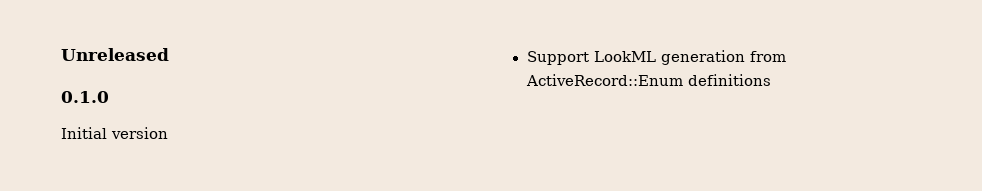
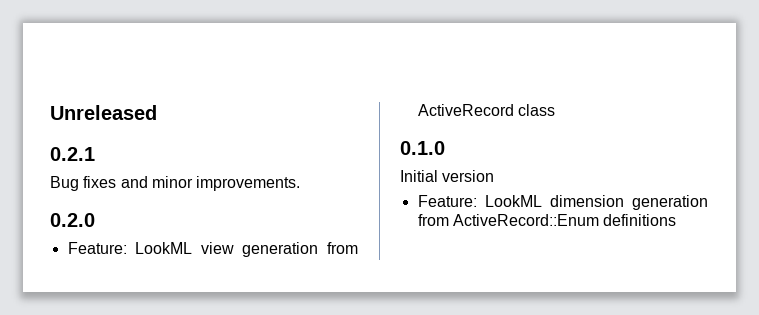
(169, 54) none -> [50,147,95,161] [50,176,301,191] [50,213,95,227] [67,242,358,257] [417,104,555,116] // 0.2.1 // Bug fixes and minor improvements. // 0.2.0 // Feature: LookML view generation from ActiveRecord class
[526,51,656,65] Support LookML -> [417,195,624,207] Feature: LookML dimension

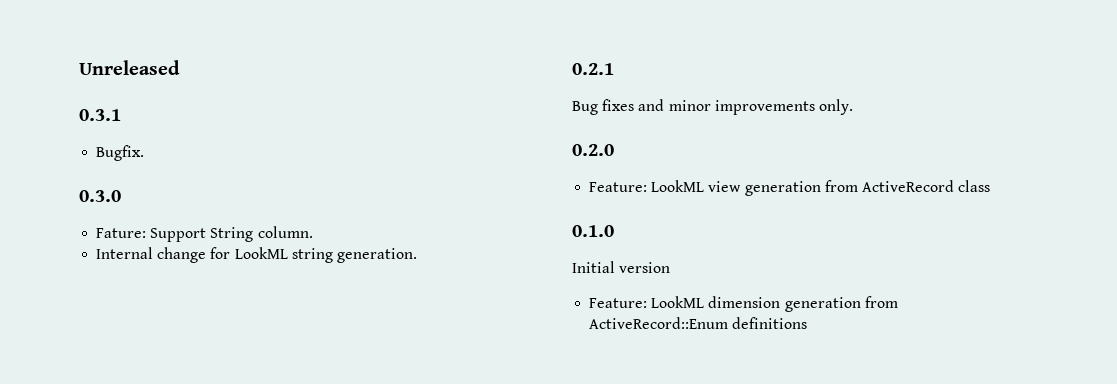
(157, 112) none -> [79,109,121,121] [96,145,145,161] [79,190,121,202] [96,226,313,242] [96,247,417,263] // 0.3.1 // Bugfix. // 0.3.0 // Fature: Support String column. // Internal change for LookML string generation.
[196,176,301,191] improvements. -> [714,99,853,115] improvements only.

